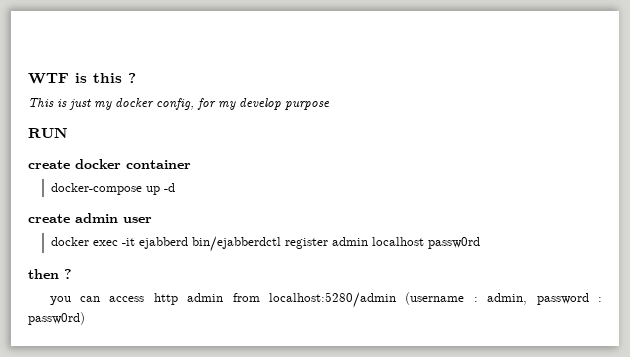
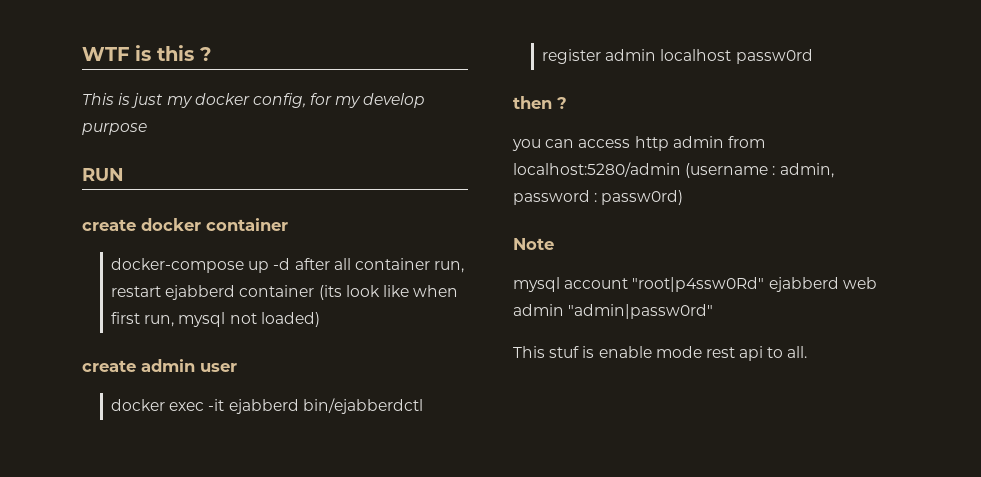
(176, 187) none -> [294,258,465,273] [111,285,459,300] [111,312,320,327] after all container run, restart ejabberd container (its look like when first run, mysql not loaded)
(85, 318) none -> [513,238,554,250] [513,277,877,292] [513,304,714,319] [513,346,808,361] // Note // mysql account "root|p4ssw0Rd" ejabberd web admin "admin|passw0rd" // This stuf is enable mode rest api to all.

